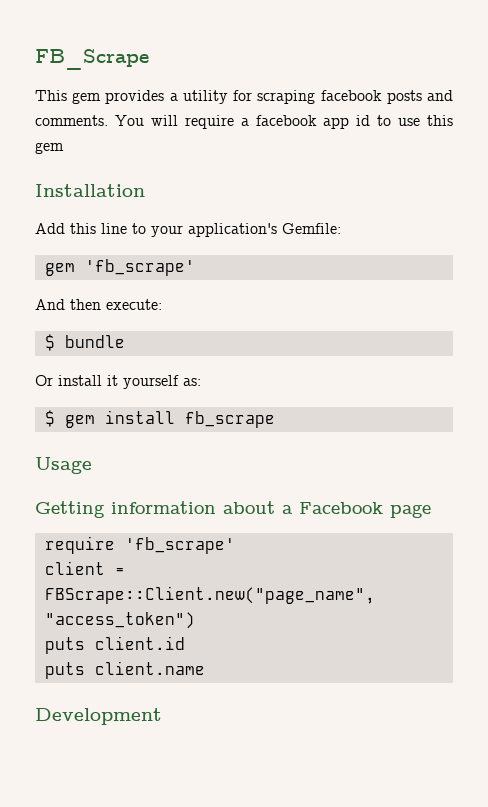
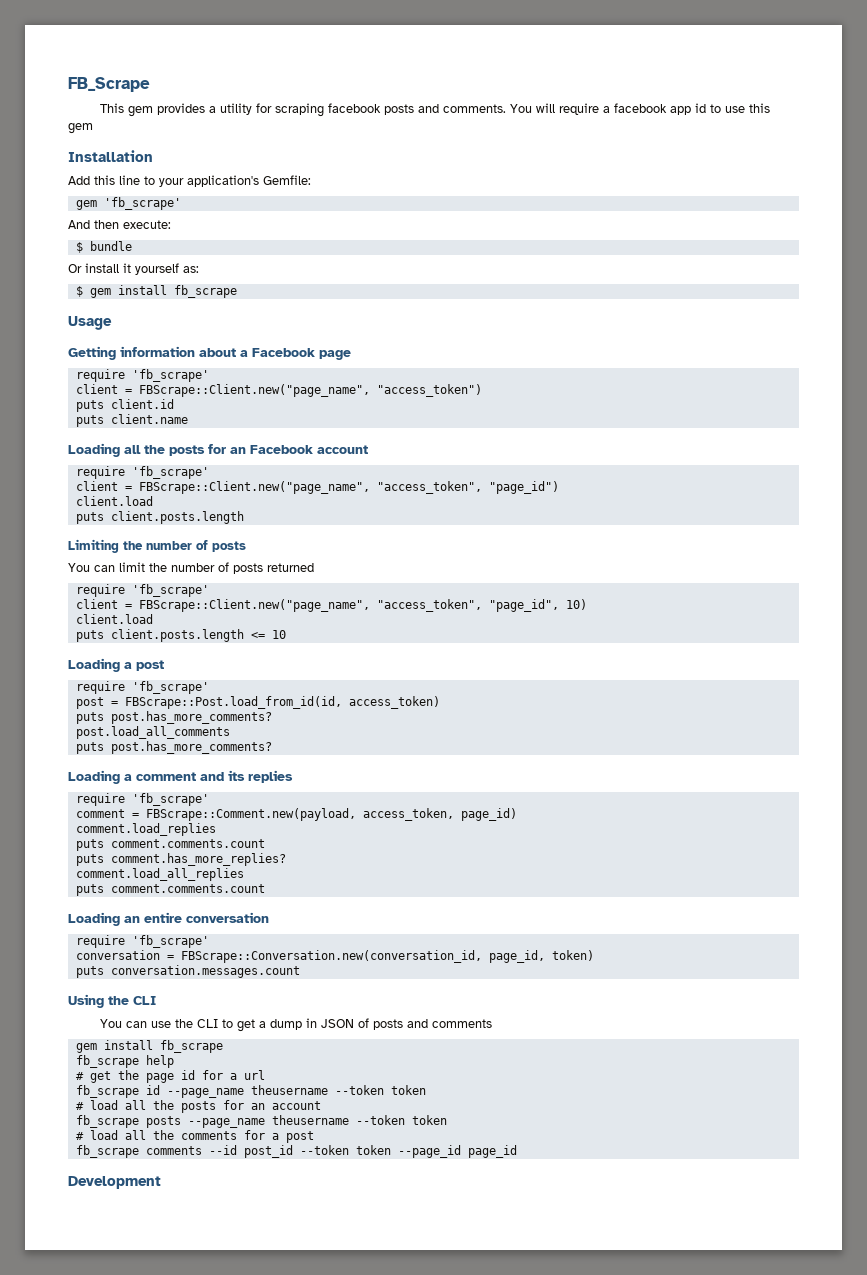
(205, 668) none -> [68,443,368,457] [75,466,209,479] [75,481,559,494] [75,496,153,506] [75,511,244,524] [68,539,246,553] [68,562,314,574] [75,584,209,597] [75,599,587,612] [75,614,153,624] [75,629,286,642] [68,658,164,672] [75,681,209,694] [75,696,440,709] [75,711,272,724] [75,726,230,739] [75,741,272,754] [68,770,293,784] [75,793,209,806] [75,808,517,821] [75,823,216,836] [75,839,265,851] [75,853,286,866] [75,868,244,881] [75,884,265,896] [68,912,269,926] [75,935,209,948] [75,950,594,963] [75,965,300,978] [68,994,156,1008] [100,1018,493,1032] [75,1040,223,1053] [75,1055,174,1068] [75,1070,265,1083] [75,1085,426,1098] [75,1100,321,1113] [75,1115,447,1128] [75,1130,314,1143] [75,1145,517,1158] // Loading all the posts for an Facebook account // require 'fb_scrape' // client = FBScrape::Client.new("page_name", "access_token", "page_id") // client.load // puts client.posts.length // Limiting the number of posts // You can limit the number of posts returned // require 'fb_scrape' // client = FBScrape::Client.new("page_name", "access_token", "page_id", 10) // client.load // puts client.posts.length <= 10 // Loading a post // require 'fb_scrape' // post = FBScrape::Post.load_from_id(id, access_token) // puts post.has_more_comments? // post.load_all_comments // puts post.has_more_comments? // Loading a comment and its replies // require 'fb_scrape' // comment = FBScrape::Comment.new(payload, access_token, page_id) // comment.load_replies // puts comment.comments.count // puts comment.has_more_replies? // comment.load_all_replies // puts comment.comments.count // Loading an entire conversation // require 'fb_scrape' // conversation = FBScrape::Conversation.new(conversation_id, page_id, token) // puts conversation.messages.count // Using the CLI // You can use the CLI to get a dump in JSON of posts and comments // gem install fb_scrape // fb_scrape help // # get the page id for a url // fb_scrape id --page_name theusername --token token // # load all the posts for an account // fb_scrape posts --page_name theusername --token token // # load all the comments for a post // fb_scrape comments --id post_id --token token --page_id page_id

